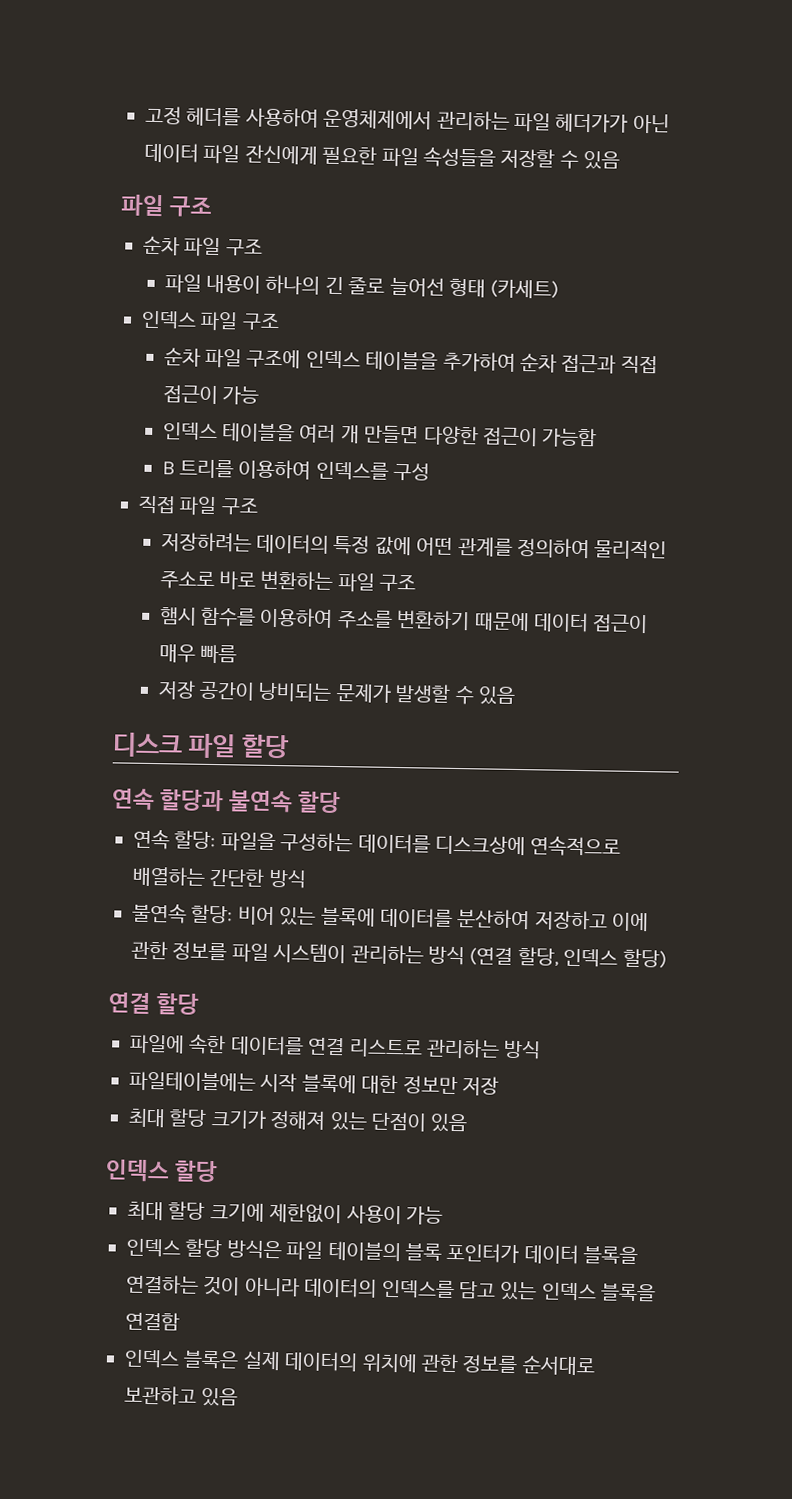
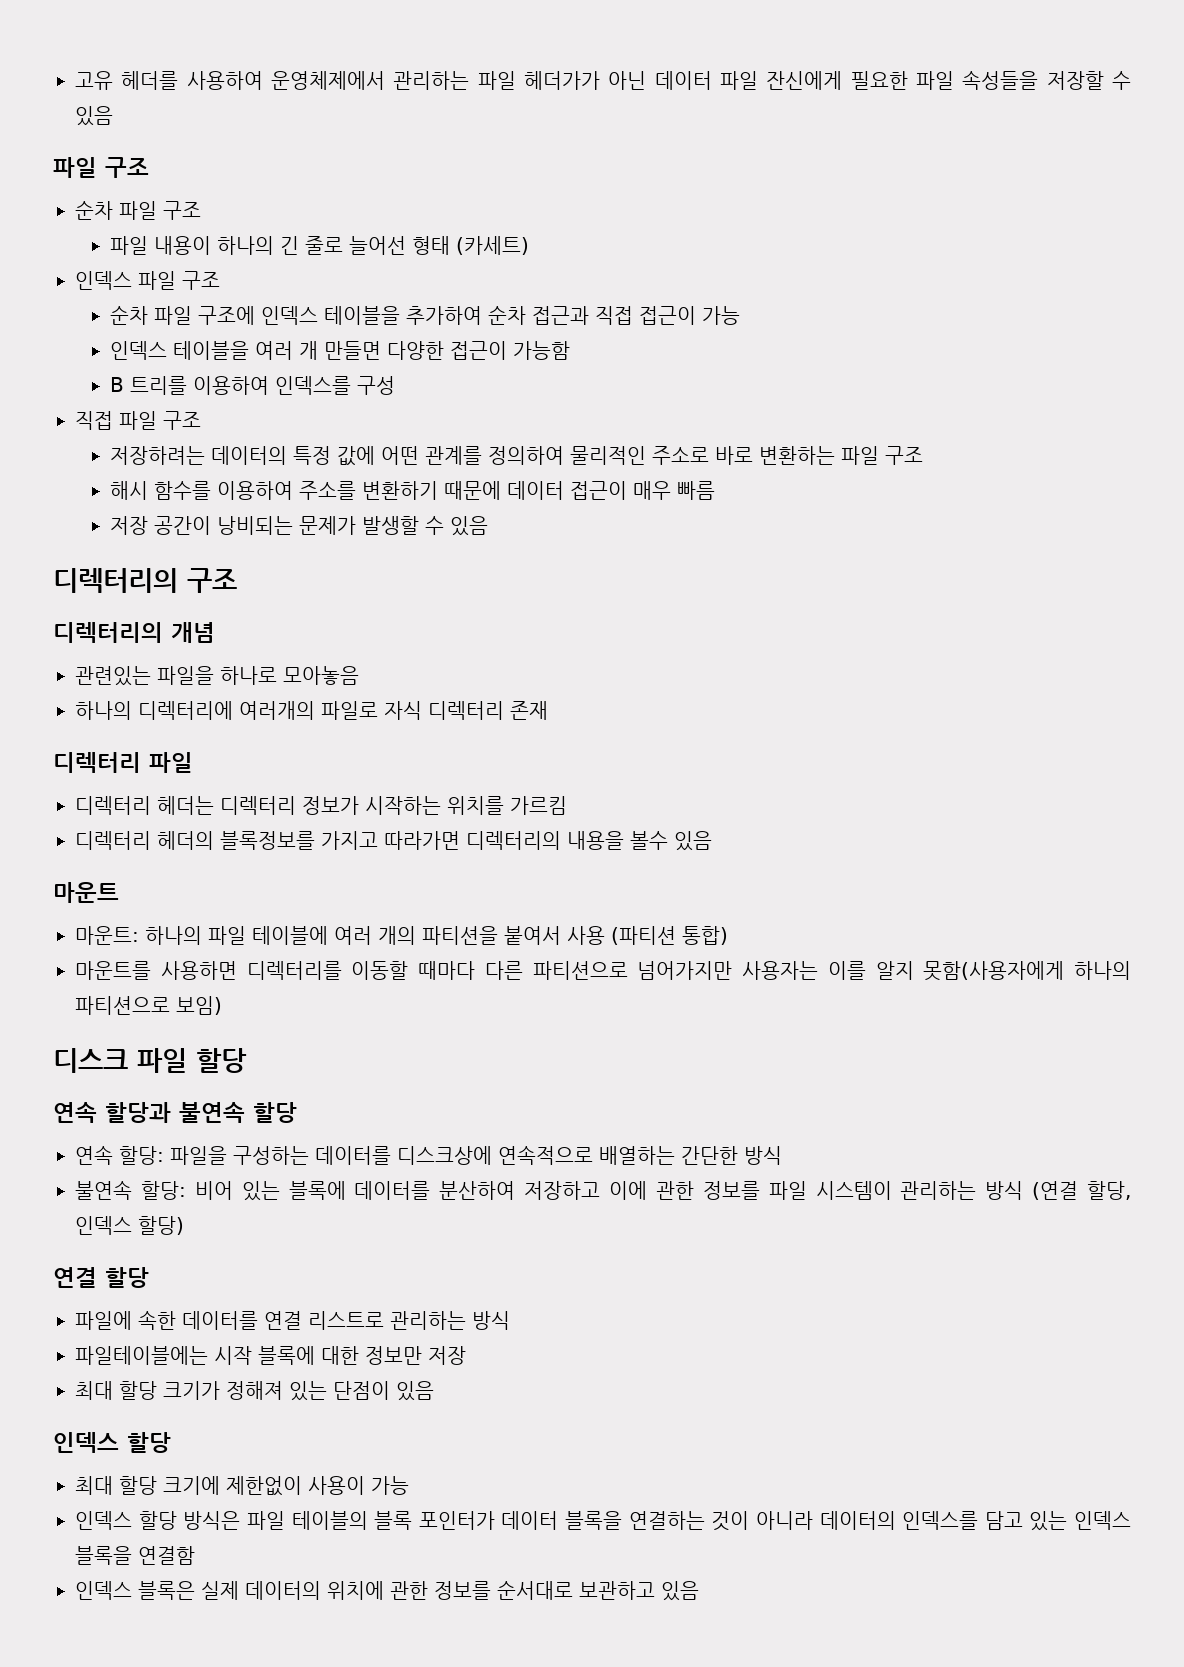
[145,105,182,125] 고정 -> [75,71,113,90] 고유
[159,607,197,626] 햄시 -> [109,481,148,500] 해시
(516, 695) none -> [53,568,237,593] [53,622,215,643] [75,666,359,686] [75,701,548,720] [53,752,193,773] [75,796,567,815] [75,831,712,851] [53,882,119,903] [75,926,728,945] [75,961,1131,981] [75,996,222,1015] // 디렉터리의 구조 // 디렉터리의 개념 // 관련있는 파일을 하나로 모아놓음 // 하나의 디렉터리에 여러개의 파일로 자식 디렉터리 존재 // 디렉터리 파일 // 디렉터리 헤더는 디렉터리 정보가 시작하는 위치를 가르킴 // 디렉터리 헤더의 블록정보를 가지고 따라가면 디렉터리의 내용을 볼수 있음 // 마운트 // 마운트: 하나의 파일 테이블에 여러 개의 파티션을 붙여서 사용 (파티션 통합) // 마운트를 사용하면 디렉터리를 이동할 때마다 다른 파티션으로 넘어가지만 사용자는 이를 알지 못함(사용자에게 하나의 파티션으로 보임)

